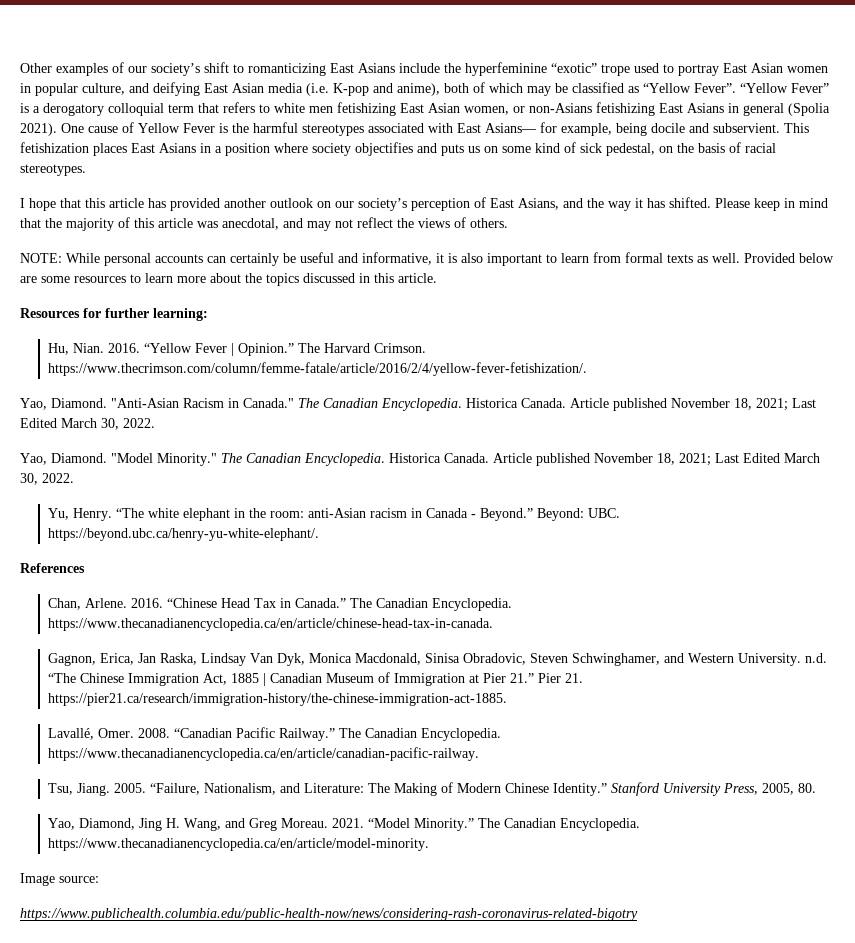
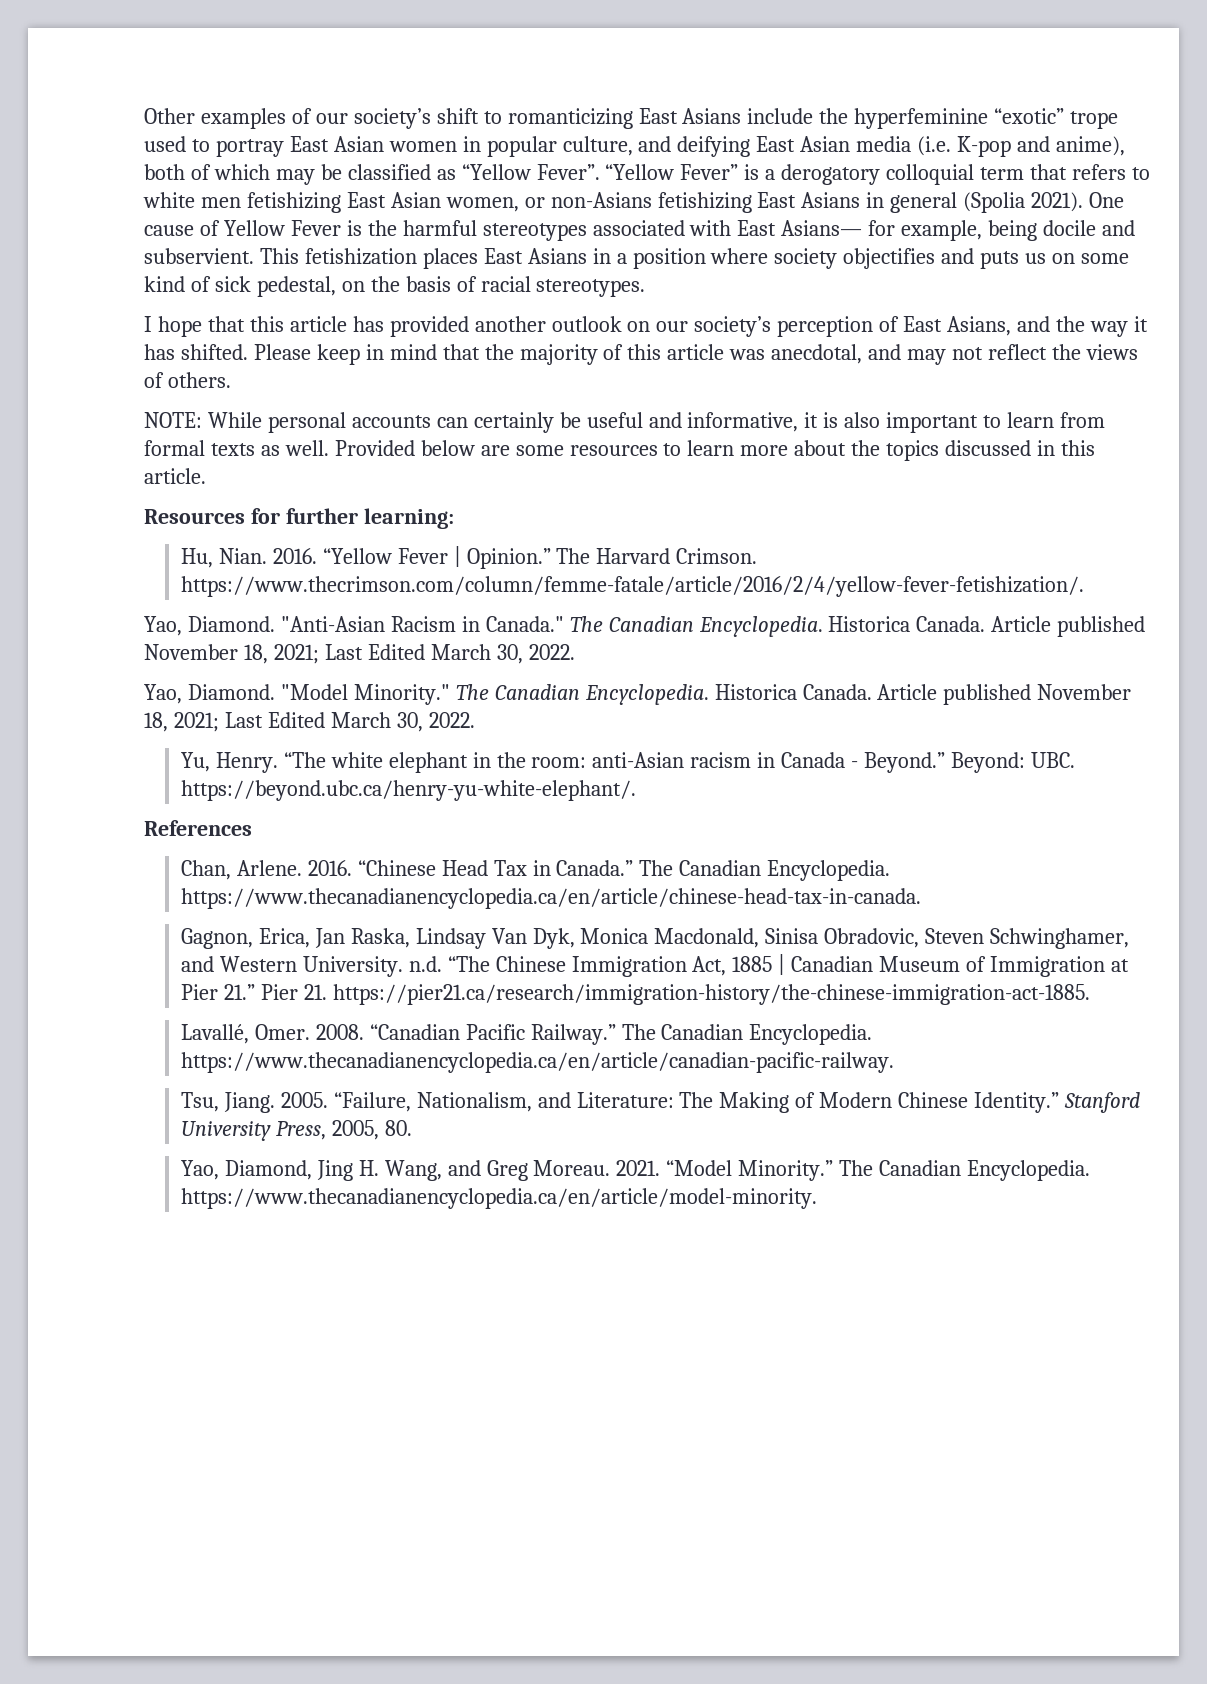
[20,873,99,886] [20,908,638,921] // Image source: // https://www.publichealth.columbia.edu/public-health-now/news/considering-rash-coronavirus-related-bigotry -> (817, 1198) none

